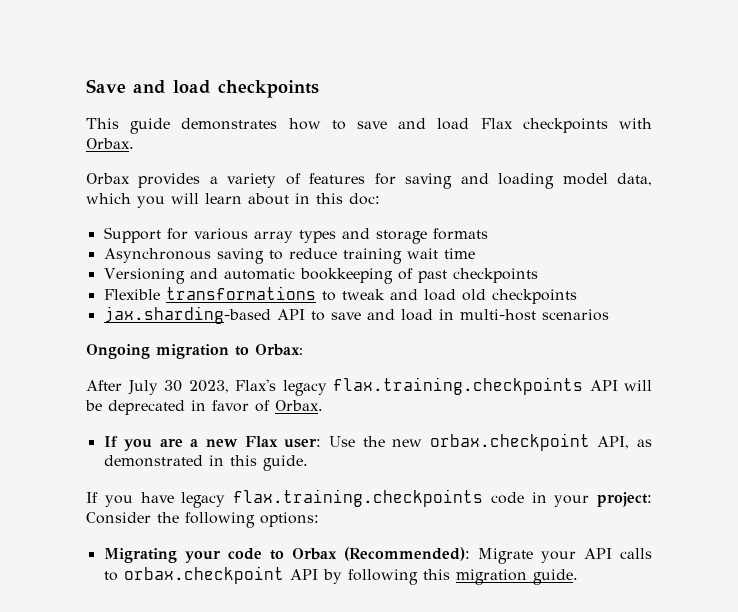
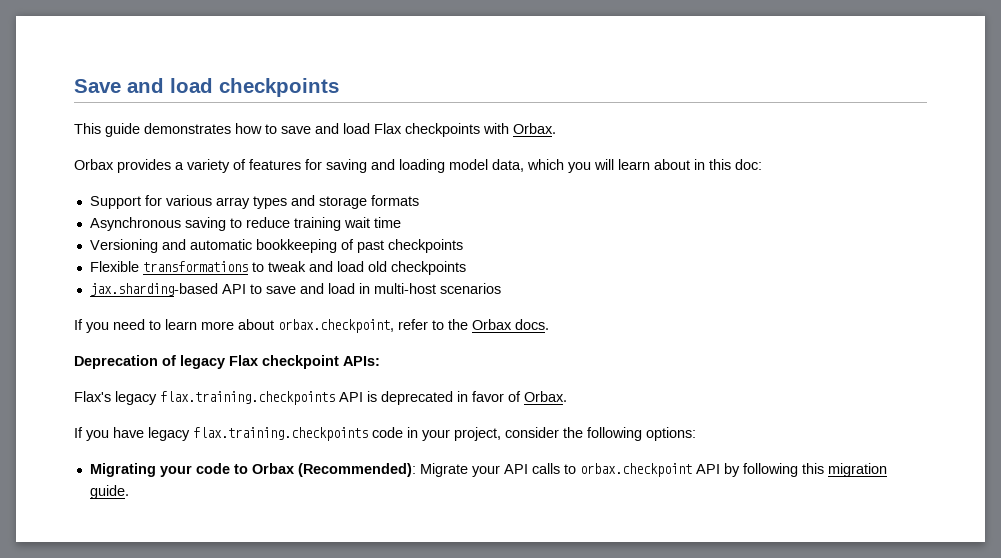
[86,344,303,359] [86,380,229,395] Ongoing migration to Orbax: // After July 30 2023, -> [74,319,549,333] [74,355,380,369] If you need to learn more about orbax.checkpoint, refer to the Orbax docs. // Deprecation of legacy Flax checkpoint APIs: //
[624,380,652,391] [85,400,102,411] will be -> [367,391,377,402] is
[103,433,653,451] [103,455,308,471] // If you are a new Flax user: Use the new orbax.checkpoint API, as demonstrated in this guide. -> (567, 396) none
[597,492,652,507] [86,512,151,524] project: Consider -> [454,427,559,441] project, consider

